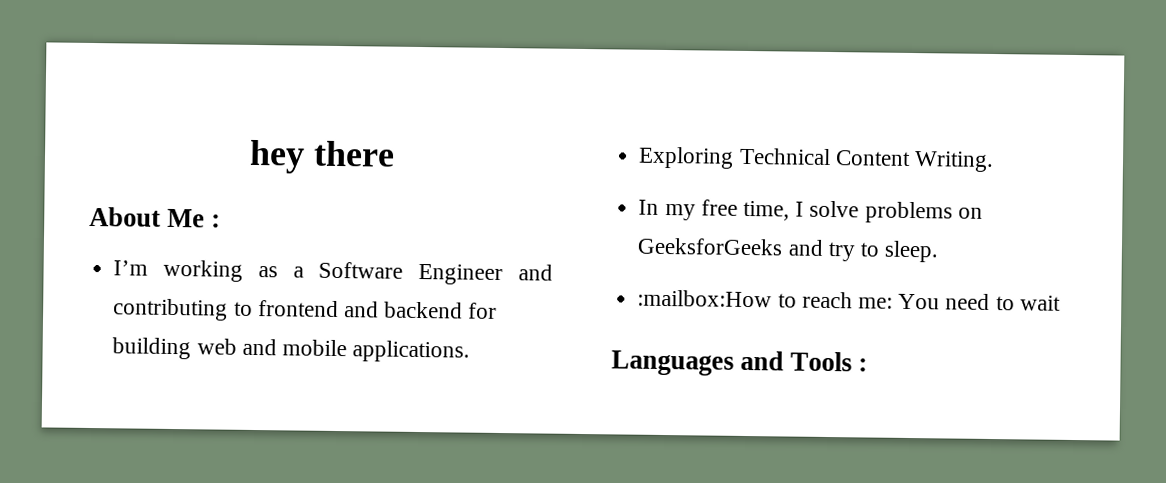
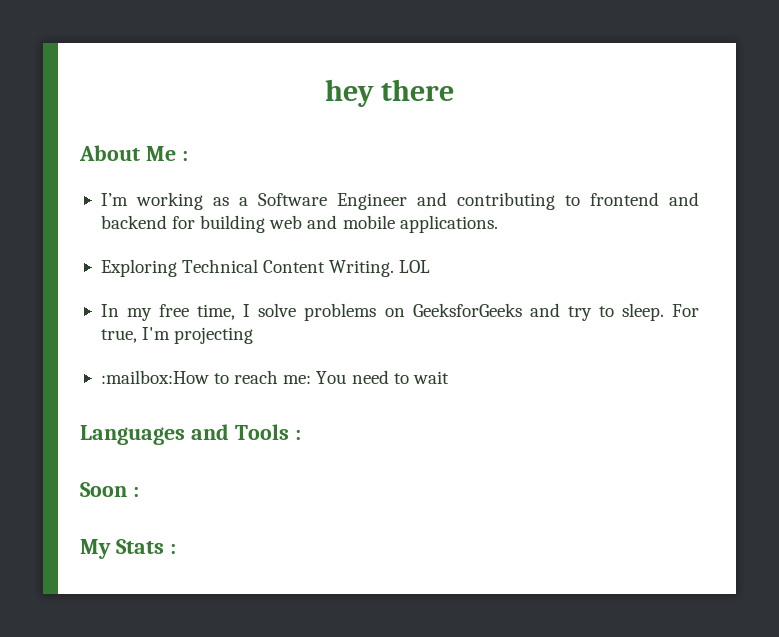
(994, 162) none -> [399,260,431,273] LOL
(940, 251) none -> [672,304,700,317] [100,327,254,344] For true, I'm projecting
(869, 365) none -> [80,482,139,497] [80,539,176,559] // Soon : // My Stats :

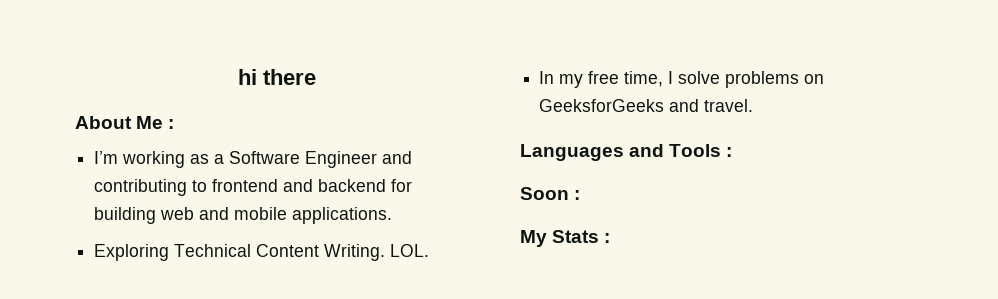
[324,79,374,107] hey -> [237,69,257,85] hi
[399,260,431,273] LOL -> [390,244,430,257] LOL.
[567,303,700,321] [100,327,254,344] [100,370,449,384] try to sleep. For true, I'm projecting // :mailbox:How to reach me: You need to wait -> [704,99,754,112] travel.

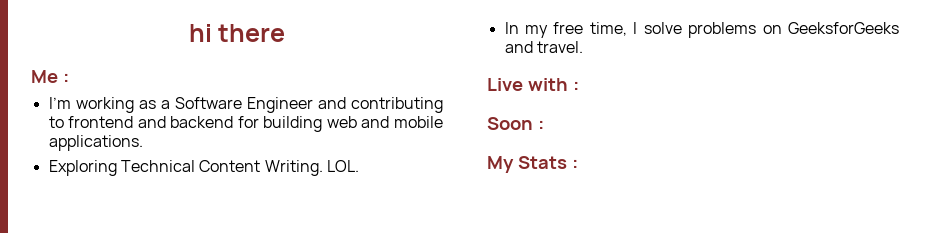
[75,116,132,129] About -> (286, 33) none
[520,144,722,161] Languages and Tools -> [487,78,568,91] Live with

